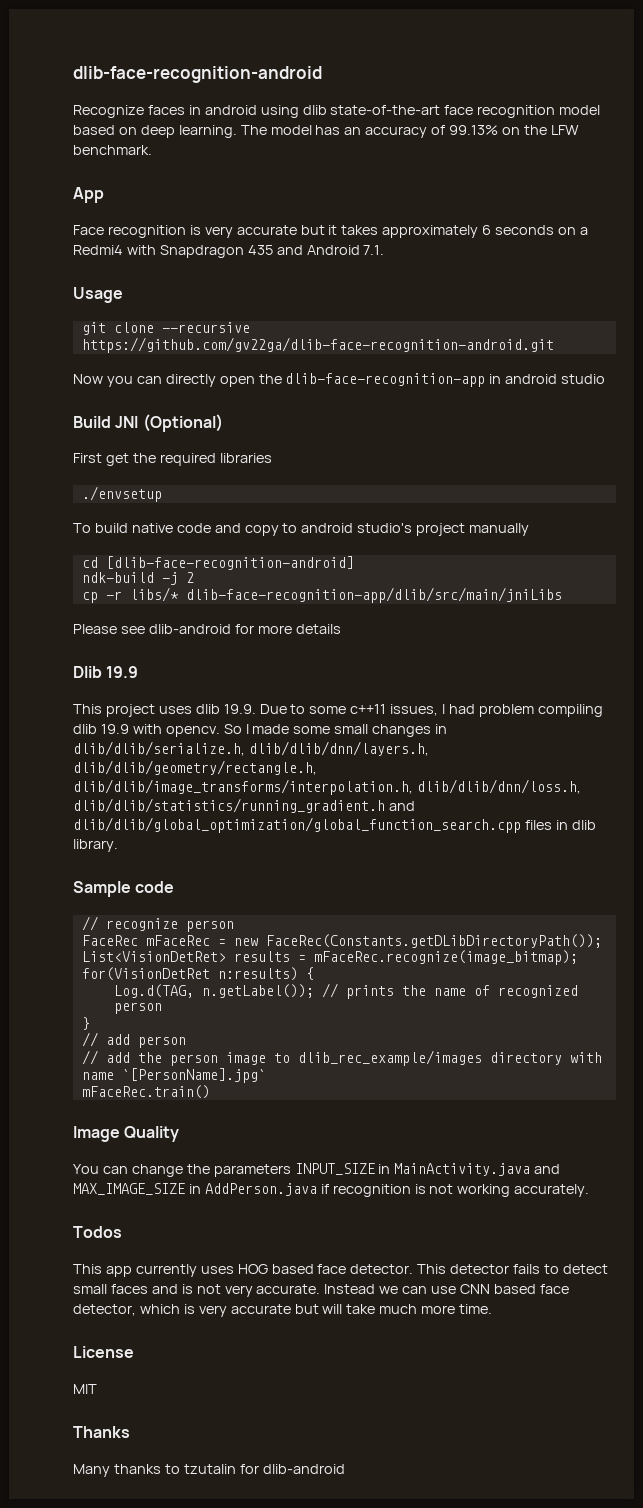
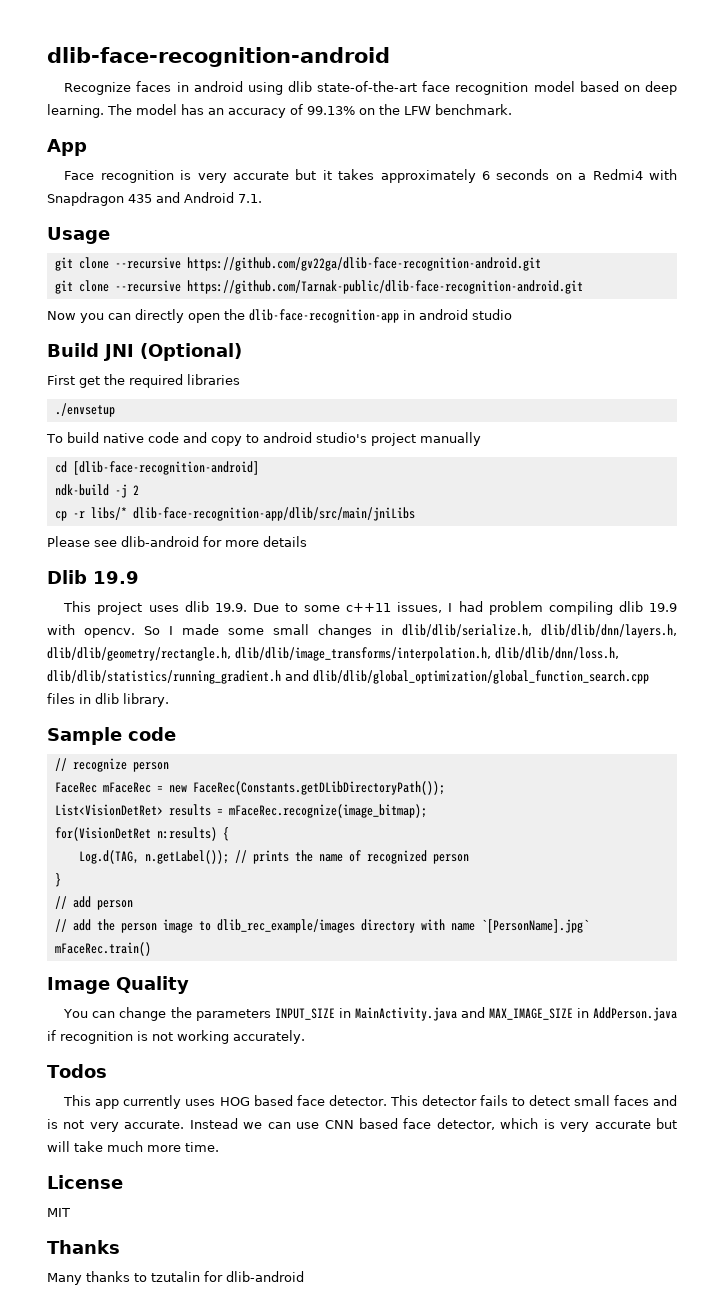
(554, 345) none -> [54,280,583,294] // git clone --recursive https://github.com/Tarnak-public/dlib-face-recognition-android.git

